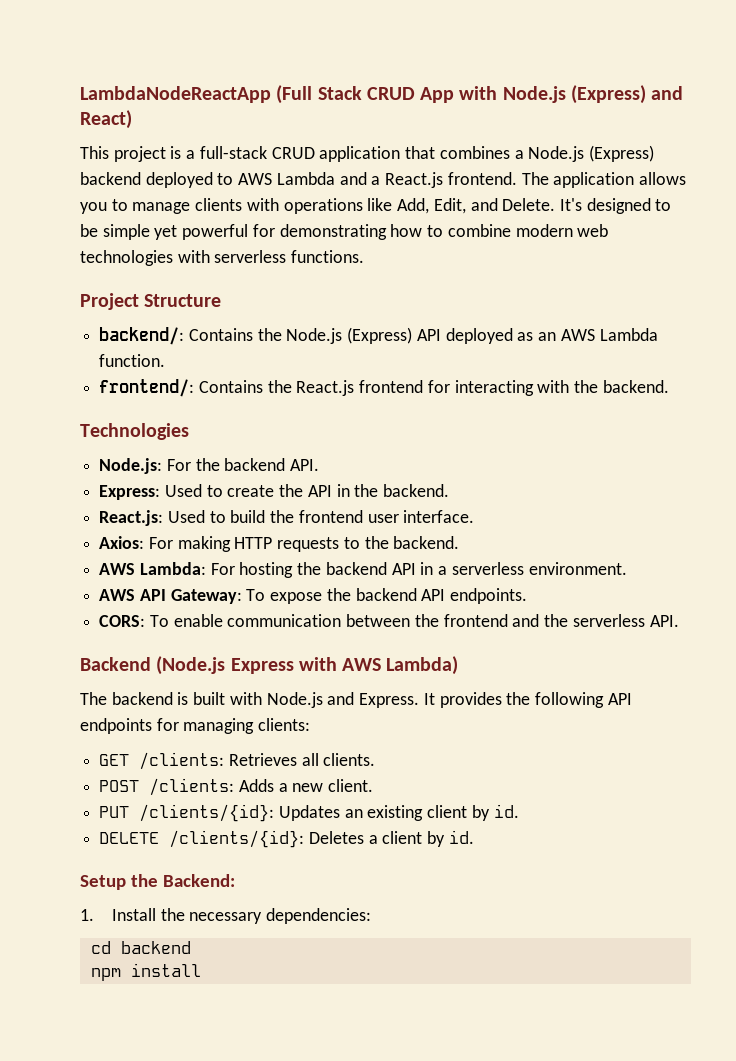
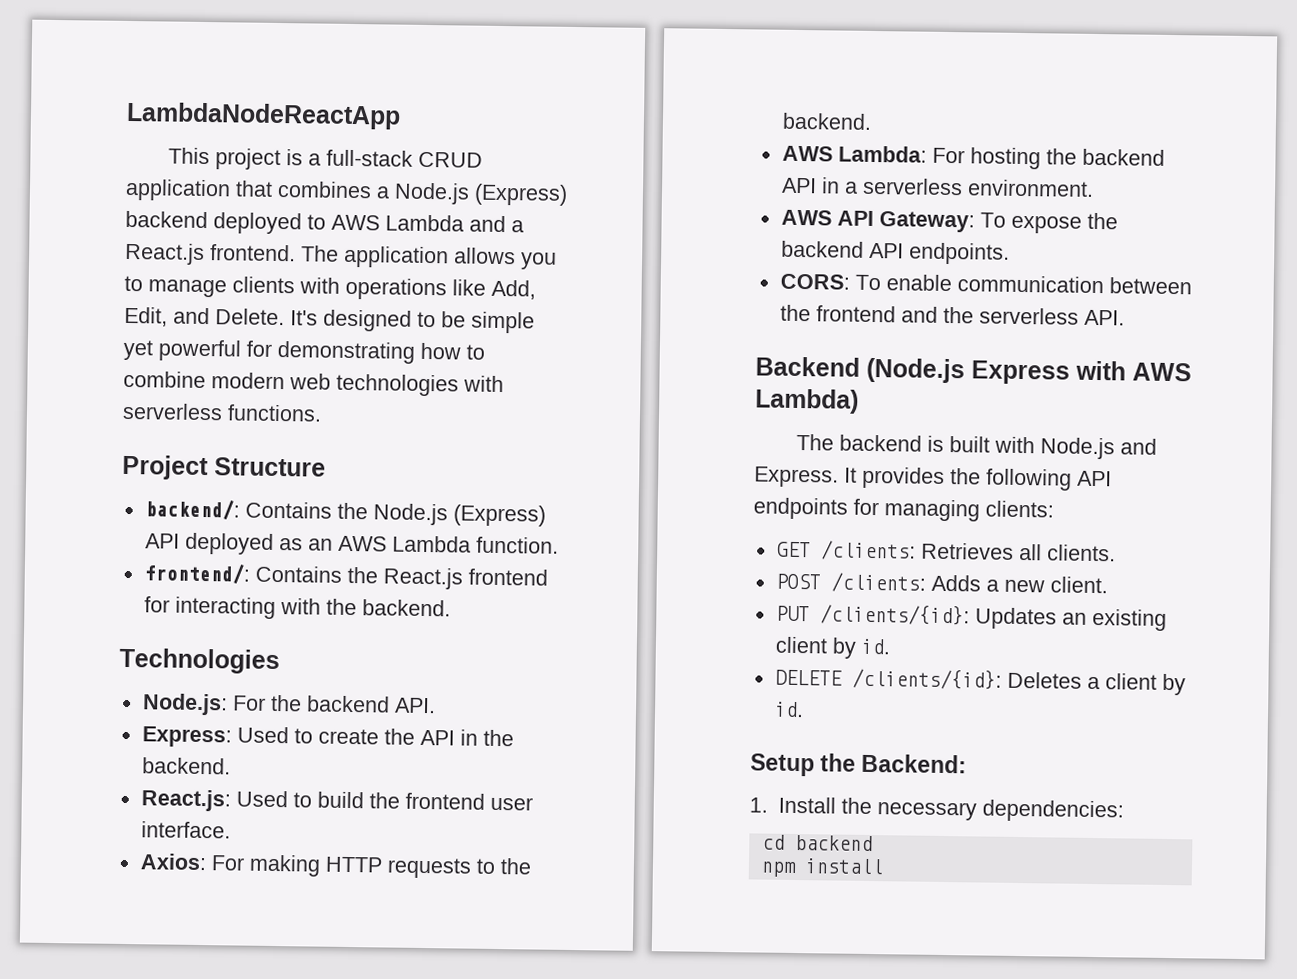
[276,85,684,104] [80,110,132,129] (Full Stack CRUD App with Node.js (Express) and React) -> (401, 115) none

